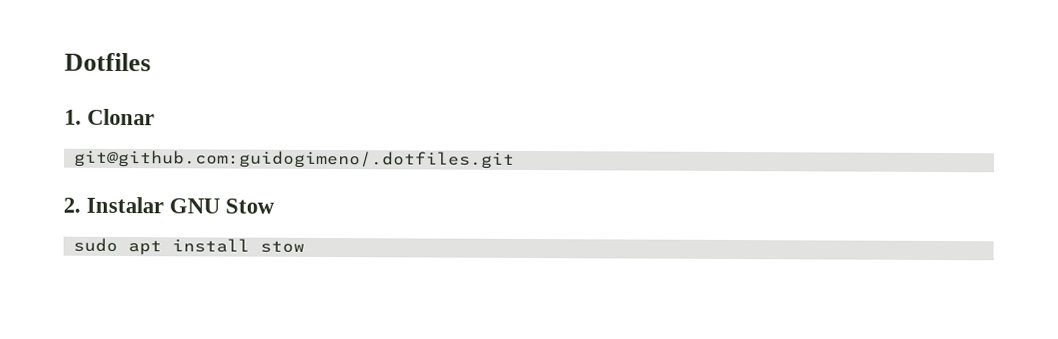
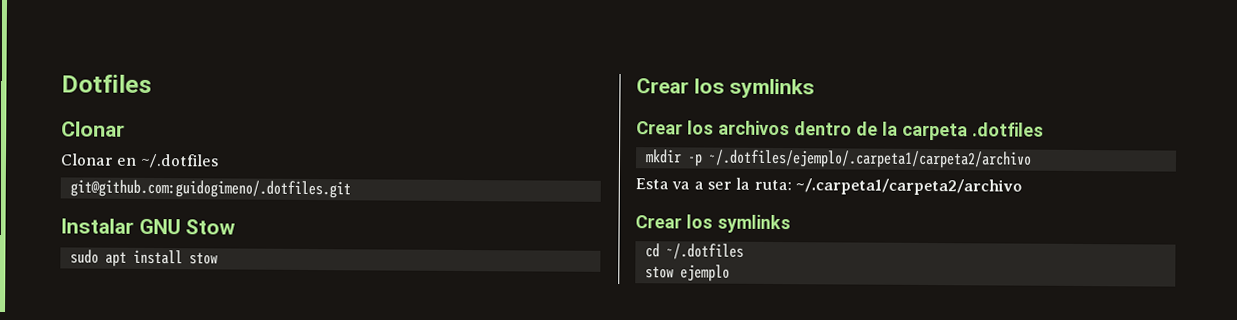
[64,108,156,126] 1. Clonar -> [61,121,125,137] [60,153,219,169] Clonar // Clonar en ~/.dotfiles
[63,197,81,213] 2. -> (351, 189) none
(305, 246) none -> [636,78,816,99] [636,120,1044,141] [644,149,1032,169] [635,177,1022,196] [635,214,791,234] [644,243,744,260] [644,264,730,282] // Crear los symlinks // Crear los archivos dentro de la carpeta .dotfiles // mkdir -p ~/.dotfiles/ejemplo/.carpeta1/carpeta2/archivo // Esta va a ser la ruta: ~/.carpeta1/carpeta2/archivo // Crear los symlinks // cd ~/.dotfiles // stow ejemplo

